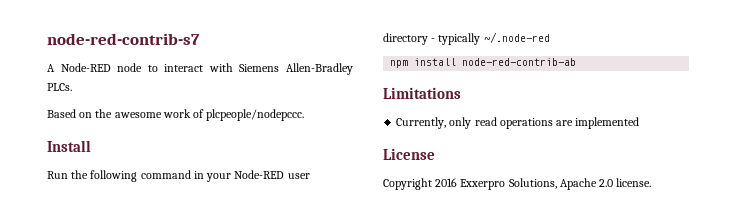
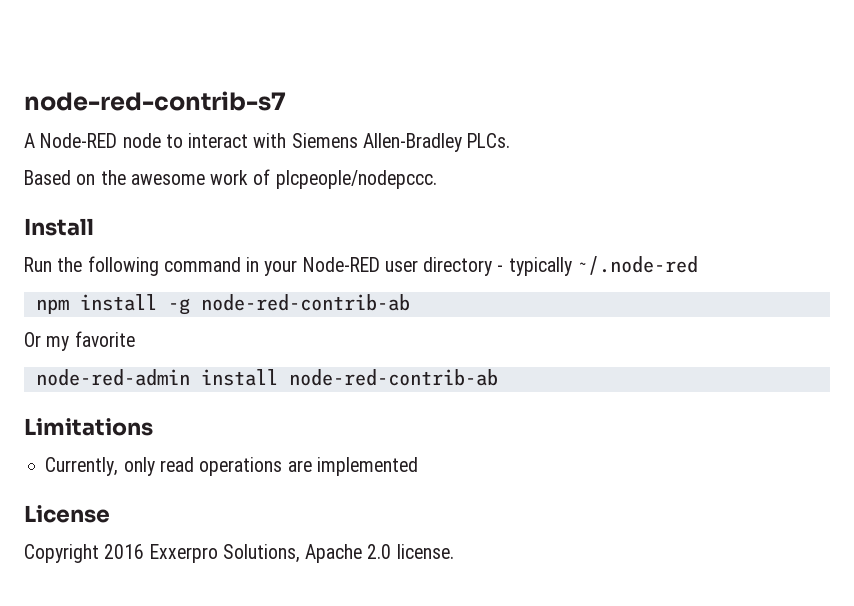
(457, 62) none -> [167,294,410,315] [24,331,135,351] [35,369,278,386] -g node-red-contrib-ab // Or my favorite // node-red-admin install

